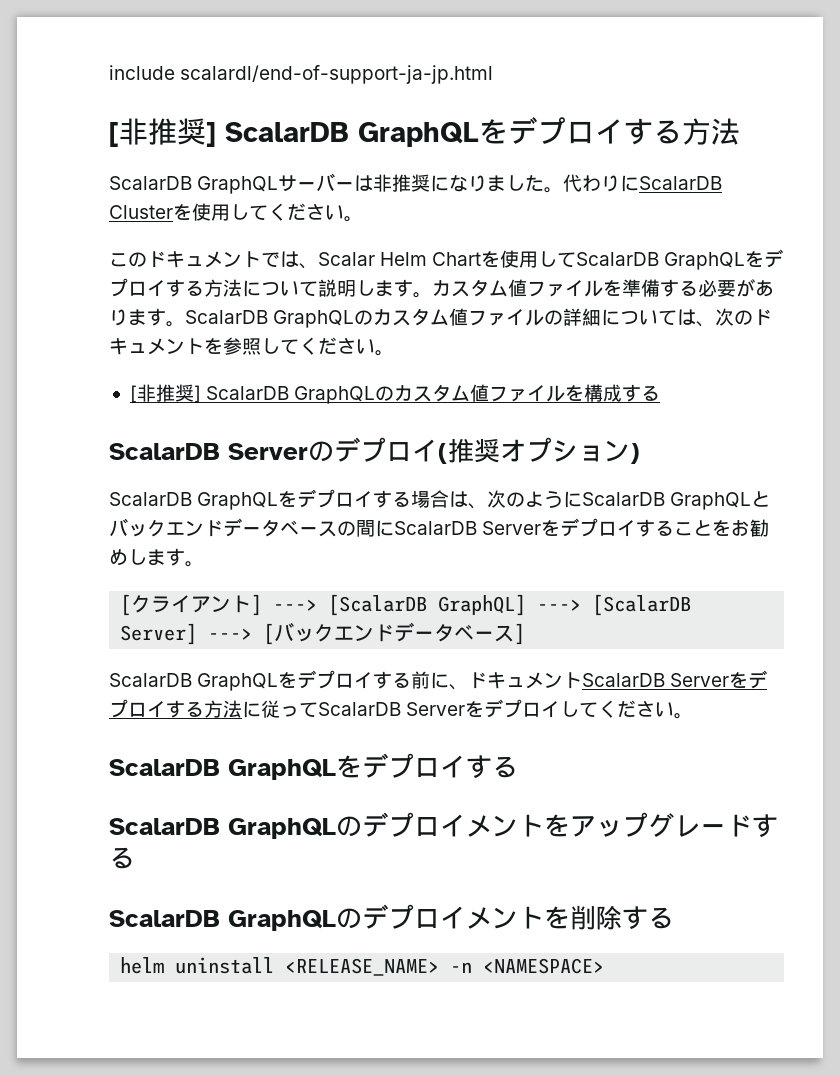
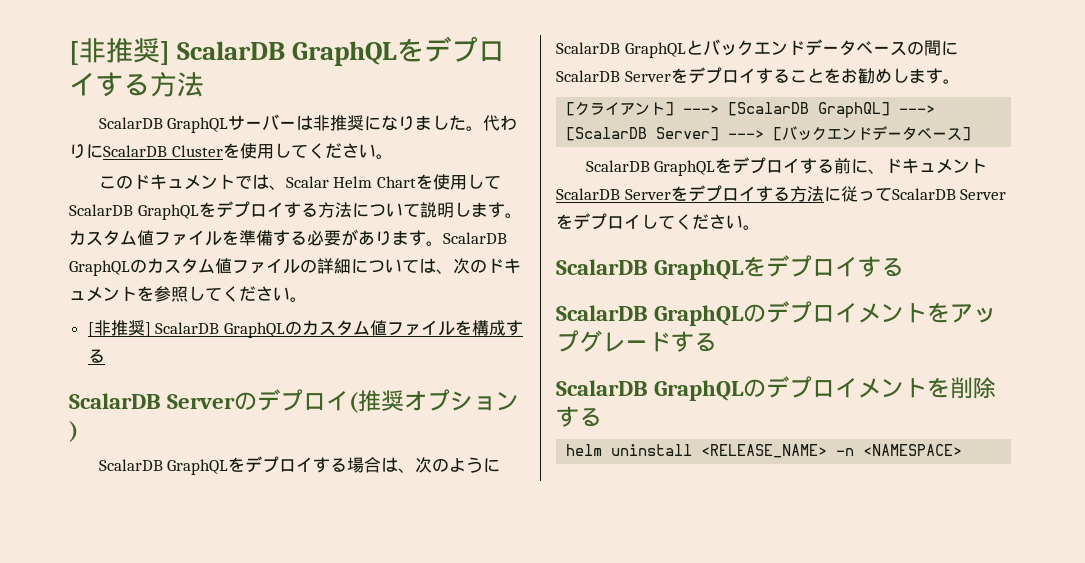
[109,65,494,84] include scalardl/end-of-support-ja-jp.html // -> (69, 53) none

